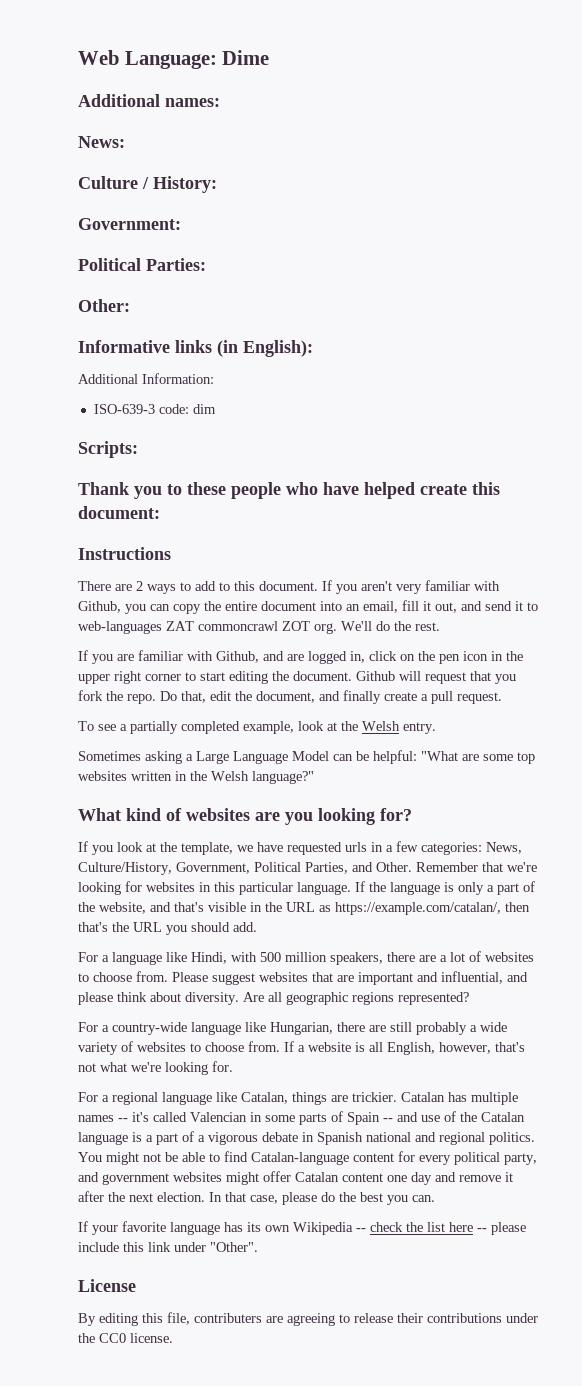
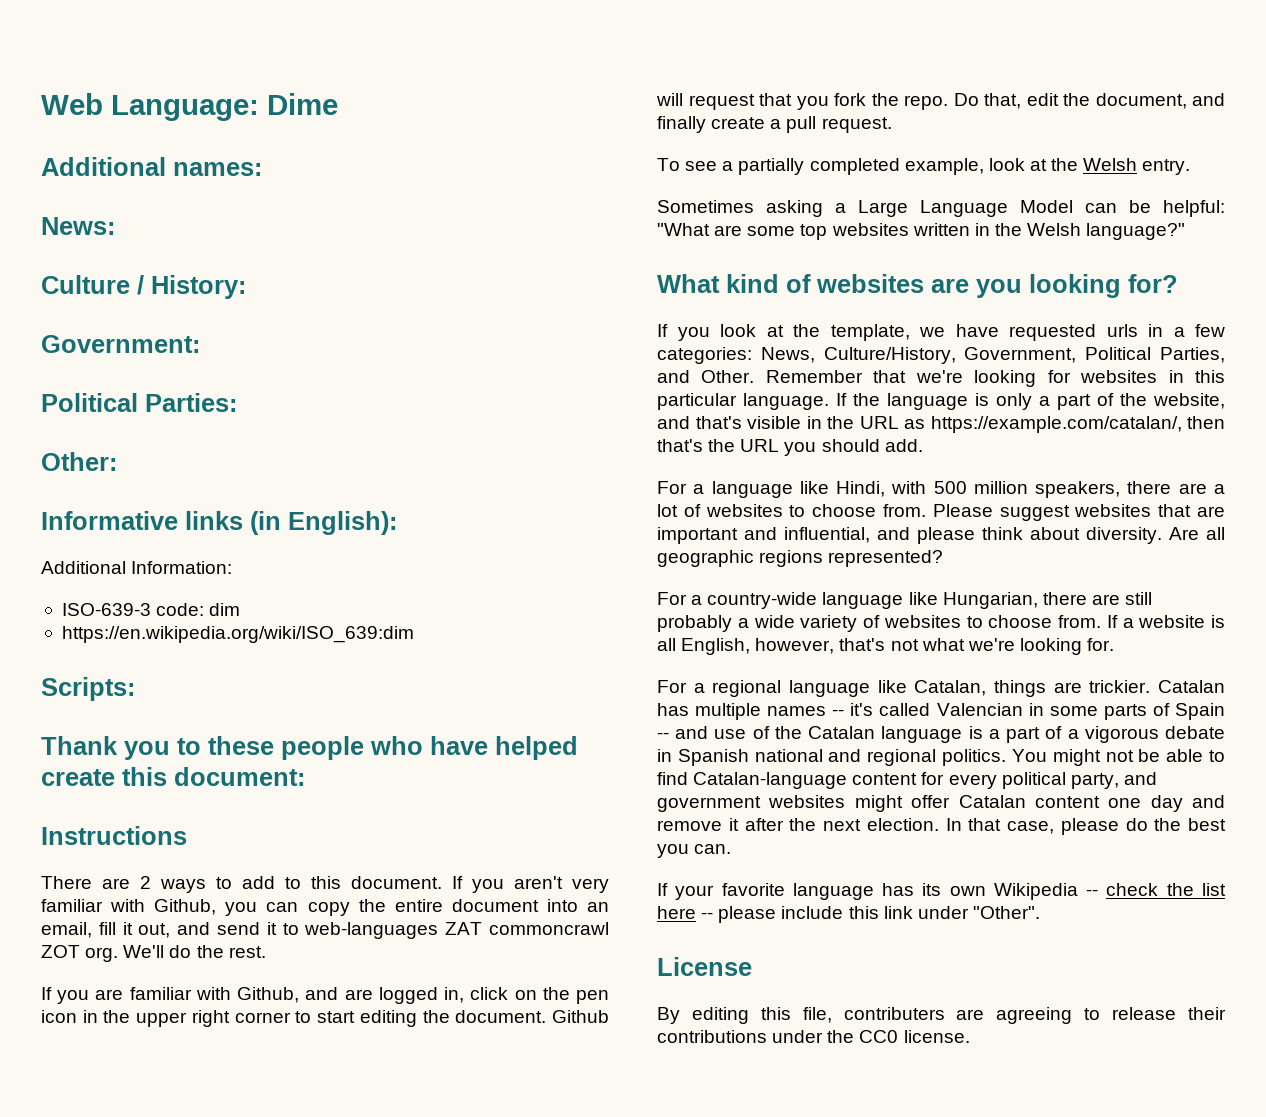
(216, 409) none -> [61,626,414,643] // https://en.wikipedia.org/wiki/ISO_639:dim

